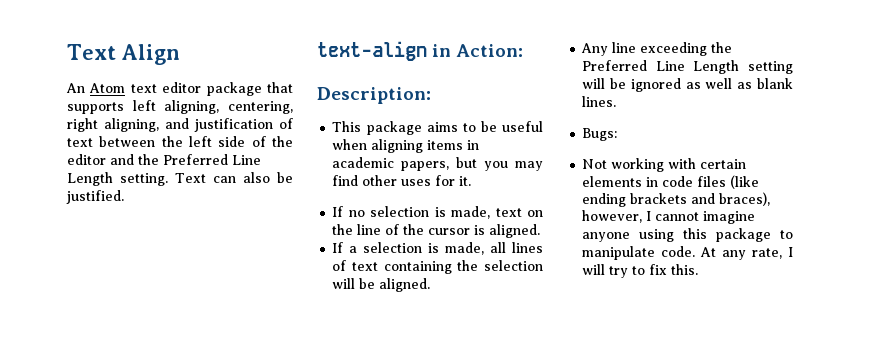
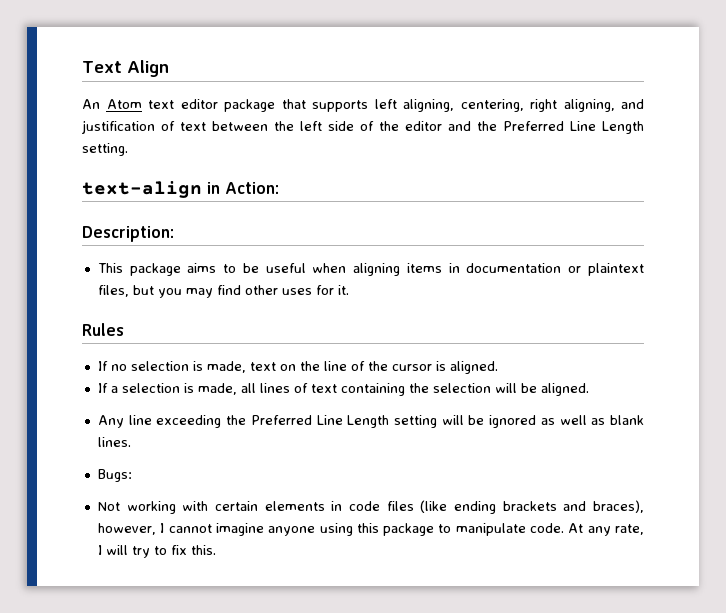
[175,172,293,183] [66,190,124,204] Text can also be justified. -> (128, 149) none
[332,157,450,171] academic papers, -> [466,263,644,276] [97,285,129,297] documentation or plaintext files,
(472, 181) none -> [82,323,124,336] // Rules

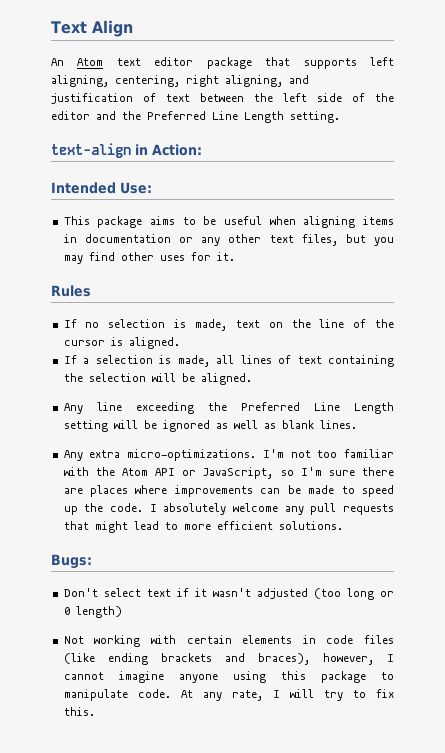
[82,226,174,242] Description: -> [51,182,152,194] Intended Use:
[588,263,644,276] plaintext -> [201,234,294,246] any other text
[97,469,132,482] Bugs: -> [63,449,395,461] [63,467,394,479] [63,485,394,497] [63,503,394,515] [63,521,343,533] [51,554,92,569] [63,588,394,600] [63,606,122,618] Any extra micro-optimizations. I'm not too familiar with the Atom API or JavaScript, so I'm sure there are places where improvements can be made to speed up the code. I absolutely welcome any pull requests that might lead to more efficient solutions. // Bugs: // Don't select text if it wasn't adjusted (too long or 0 length)

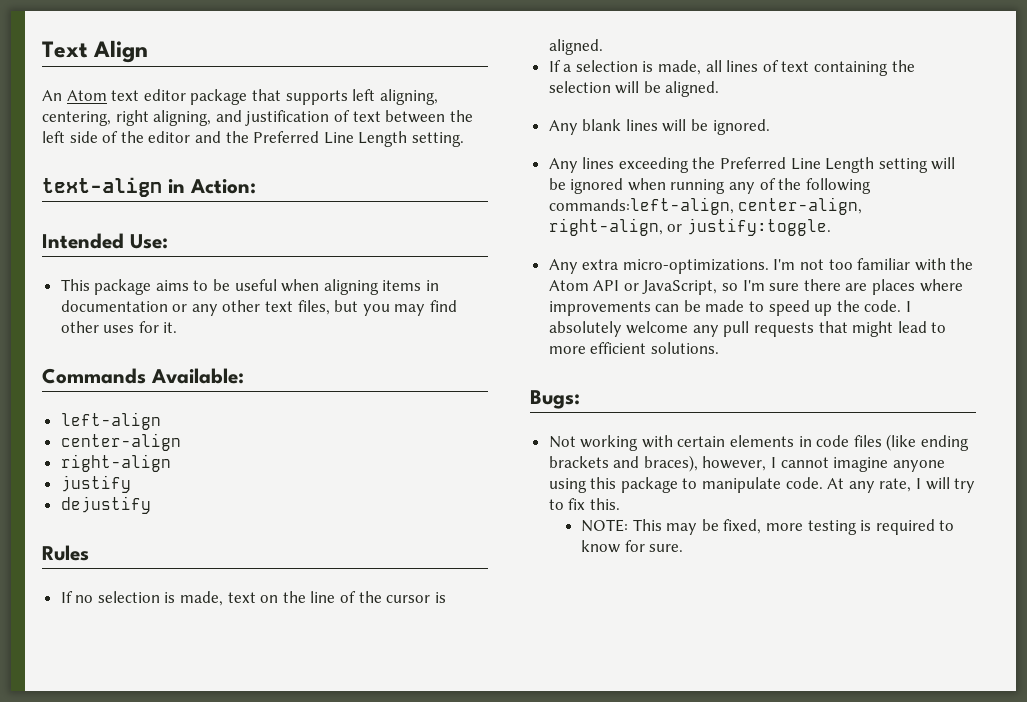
(235, 256) none -> [42,368,244,384] [60,412,161,430] [60,433,181,451] [60,454,171,472] [60,475,131,493] [60,496,151,514] // Commands Available: // left-align // center-align // right-align // justify // dejustify
[96,402,122,411] line -> [582,119,770,135] [548,157,615,173] blank lines will be ignored. // Any lines
[215,420,357,429] as well as blank lines. -> [627,178,871,194] [548,197,863,215] [548,218,831,236] when running any of the following commands:left-align, center-align, right-align, or justify:toggle.
[63,588,394,600] [63,606,122,618] // Don't select text if it wasn't adjusted (too long or 0 length) -> (580, 399) none
(95, 711) none -> [581,519,955,535] [581,540,684,553] // NOTE: This may be fixed, more testing is required to know for sure.

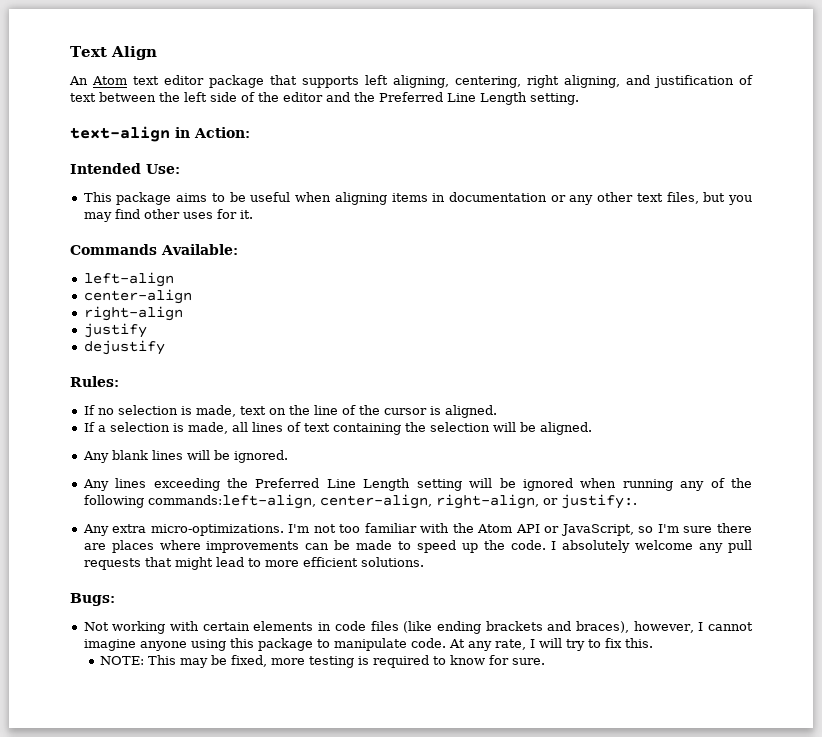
[42,545,89,561] Rules -> [70,376,119,387] Rules:
[686,218,831,236] justify:toggle. -> [560,494,637,509] justify:.

